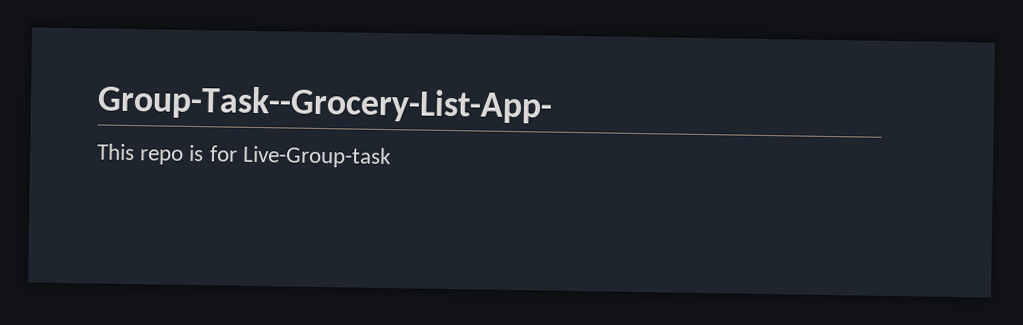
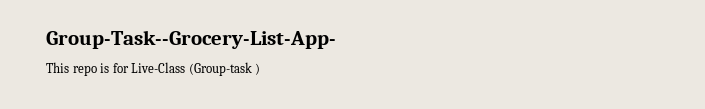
[241,145,392,169] Live-Group-task -> [131,62,261,76] Live-Class (Group-task )

